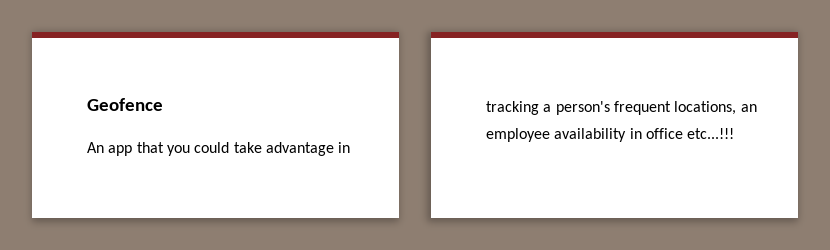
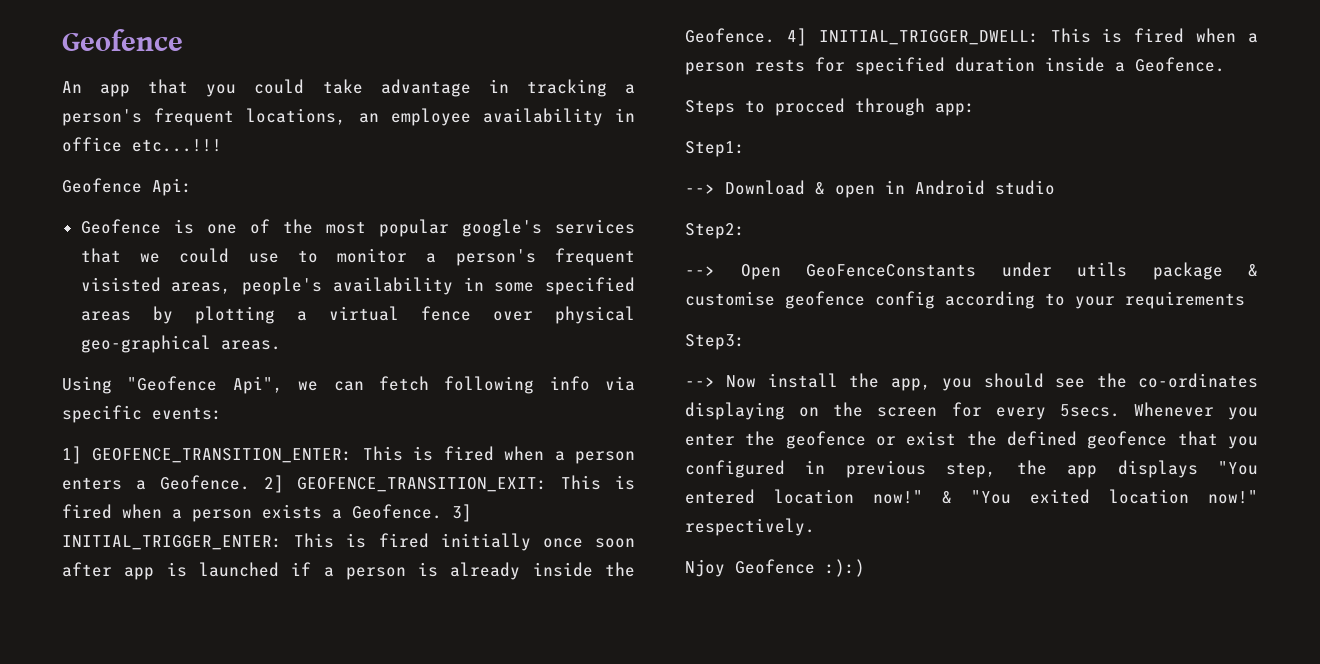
(735, 133) none -> [62,178,192,196] [80,219,635,237] [80,248,635,266] [80,277,635,295] [80,306,635,324] [80,335,281,353] [62,376,635,394] [62,405,222,423] [62,446,636,464] [62,475,636,493] [62,504,472,522] [62,533,635,551] [62,562,635,580] [685,28,1258,46] [685,57,1225,75] [685,98,975,116] [685,141,745,157] [685,180,1055,198] [685,223,745,239] [685,262,1258,280] [685,291,1245,309] [685,334,745,350] [685,373,1258,391] [685,402,1258,420] [685,431,1258,449] [685,460,1258,478] [685,489,1258,504] [685,518,815,536] [685,559,865,577] // Geofence Api: // Geofence is one of the most popular google's services that we could use to monitor a person's frequent visisted areas, people's availability in some specified areas by plotting a virtual fence over physical geo-graphical areas. // Using "Geofence Api", we can fetch following info via specific events: // 1] GEOFENCE_TRANSITION_ENTER: This is fired when a person enters a Geofence. 2] GEOFENCE_TRANSITION_EXIT: This is fired when a person exists a Geofence. 3] INITIAL_TRIGGER_ENTER: This is fired initially once soon after app is launched if a person is already inside the Geofence. 4] INITIAL_TRIGGER_DWELL: This is fired when a person rests for specified duration inside a Geofence. // Steps to procced through app: // Step1: // --> Download & open in Android studio // Step2: // --> Open GeoFenceConstants under utils package & customise geofence config according to your requirements // Step3: // --> Now install the app, you should see the co-ordinates displaying on the screen for every 5secs. Whenever you enter the geofence or exist the defined geofence that you configured in previous step, the app displays "You entered location now!" & "You exited location now!" respectively. // Njoy Geofence :):)

